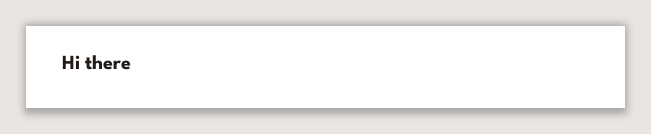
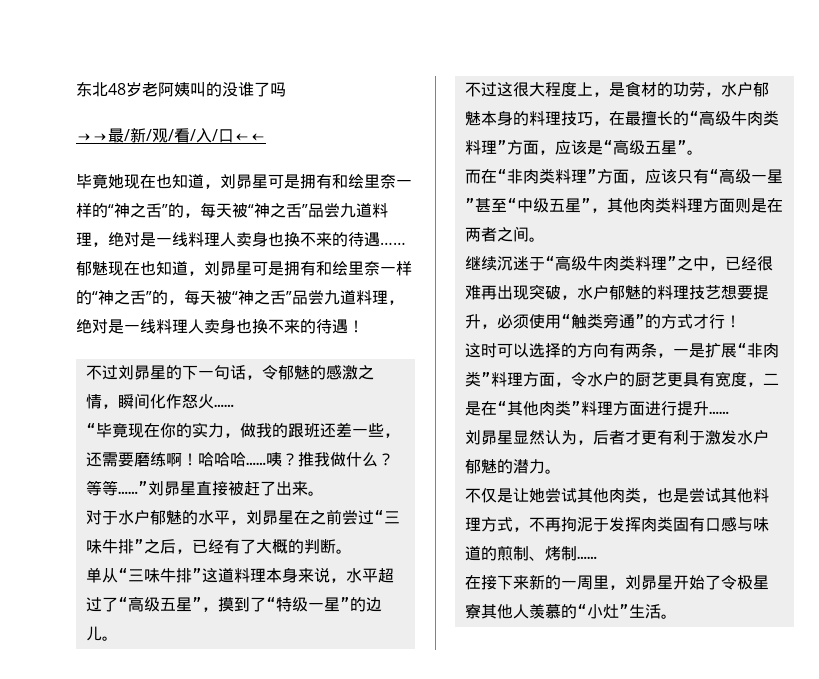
[62,55,132,70] Hi there -> [76,82,286,97] [76,127,266,143] [76,174,412,189] [76,202,388,218] [76,231,406,247] [76,261,412,276] [76,289,404,305] [76,318,364,334] [85,364,374,380] [85,393,234,409] [85,422,400,438] [85,451,394,467] [85,480,324,496] [85,509,400,525] [85,539,352,554] [85,567,394,583] [85,596,382,612] [85,626,118,641] [464,81,769,97] [464,110,779,126] [464,139,703,155] [464,168,783,184] [464,197,783,213] [464,226,545,242] [464,255,773,271] [464,284,769,300] [464,313,741,329] [464,342,779,358] [464,371,779,387] [464,400,729,416] [464,430,769,445] [464,459,561,474] [464,487,769,503] [464,516,769,532] [464,546,597,561] [464,574,769,590] [464,603,677,619] 东北48岁老阿姨叫的没谁了吗 // →→最/新/观/看/入/口←← // 毕竟她现在也知道，刘昴星可是拥有和绘里奈一样的“神之舌”的，每天被“神之舌”品尝九道料理，绝对是一线料理人卖身也换不来的待遇……郁魅现在也知道，刘昴星可是拥有和绘里奈一样的“神之舌”的，每天被“神之舌”品尝九道料理，绝对是一线料理人卖身也换不来的待遇！ // 不过刘昴星的下一句话，令郁魅的感激之情，瞬间化作怒火…… // “毕竟现在你的实力，做我的跟班还差一些，还需要磨练啊！哈哈哈……咦？推我做什么？等等……”刘昴星直接被赶了出来。 // 对于水户郁魅的水平，刘昴星在之前尝过“三味牛排”之后，已经有了大概的判断。 // 单从“三味牛排”这道料理本身来说，水平超过了“高级五星”，摸到了“特级一星”的边儿。 // 不过这很大程度上，是食材的功劳，水户郁魅本身的料理技巧，在最擅长的“高级牛肉类料理”方面，应该是“高级五星”。 // 而在“非肉类料理”方面，应该只有“高级一星”甚至“中级五星”，其他肉类料理方面则是在两者之间。 // 继续沉迷于“高级牛肉类料理”之中，已经很难再出现突破，水户郁魅的料理技艺想要提升，必须使用“触类旁通”的方式才行！ // 这时可以选择的方向有两条，一是扩展“非肉类”料理方面，令水户的厨艺更具有宽度，二是在“其他肉类”料理方面进行提升…… // 刘昴星显然认为，后者才更有利于激发水户郁魅的潜力。 // 不仅是让她尝试其他肉类，也是尝试其他料理方式，不再拘泥于发挥肉类固有口感与味道的煎制、烤制…… // 在接下来新的一周里，刘昴星开始了令极星寮其他人羡慕的“小灶”生活。

